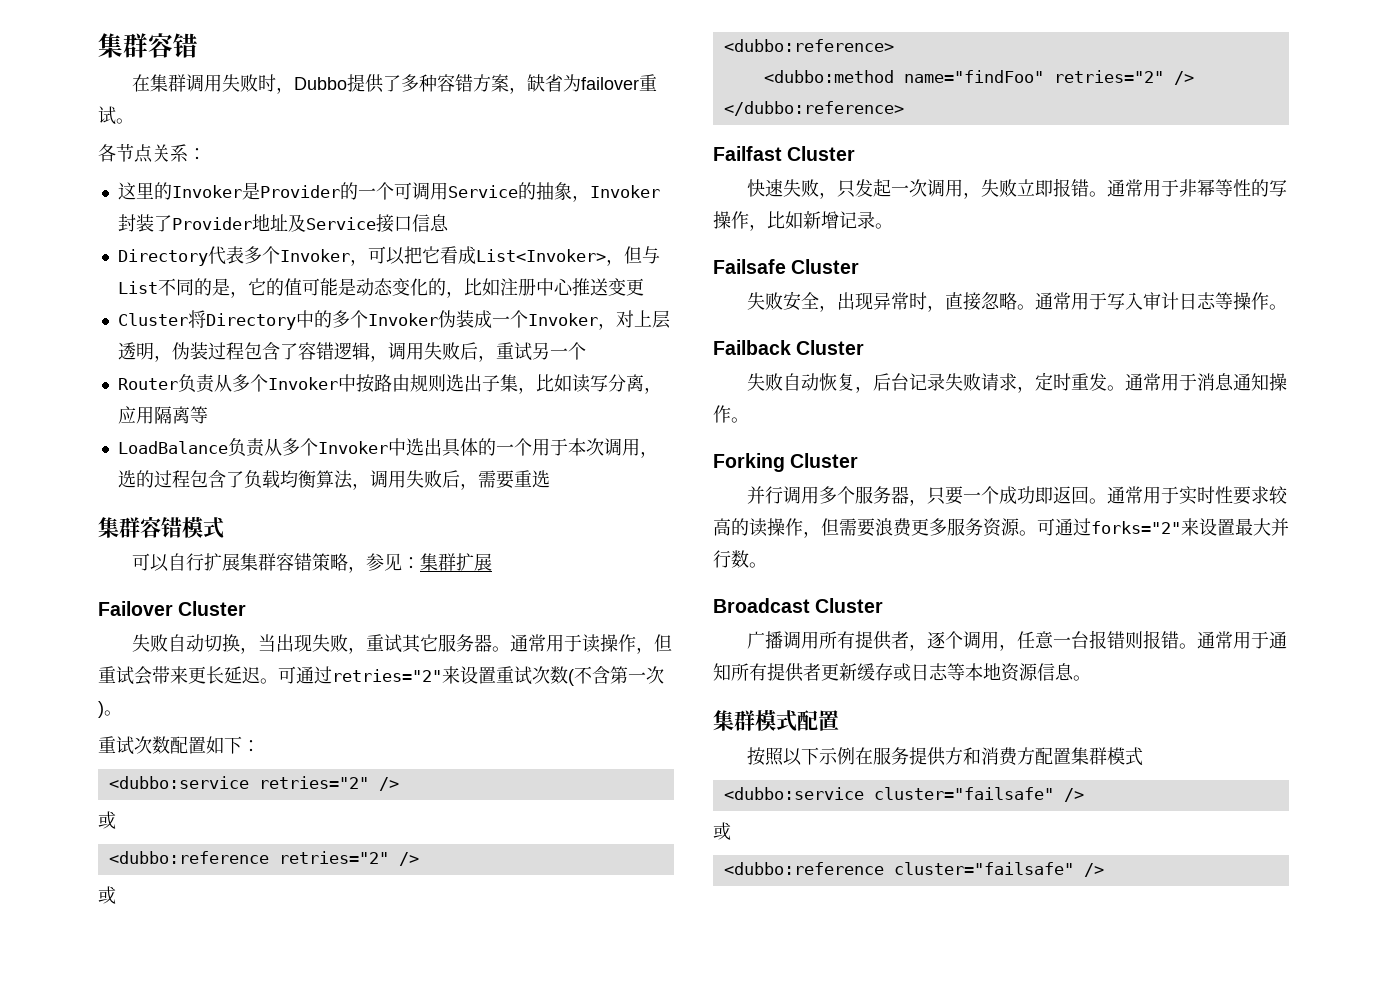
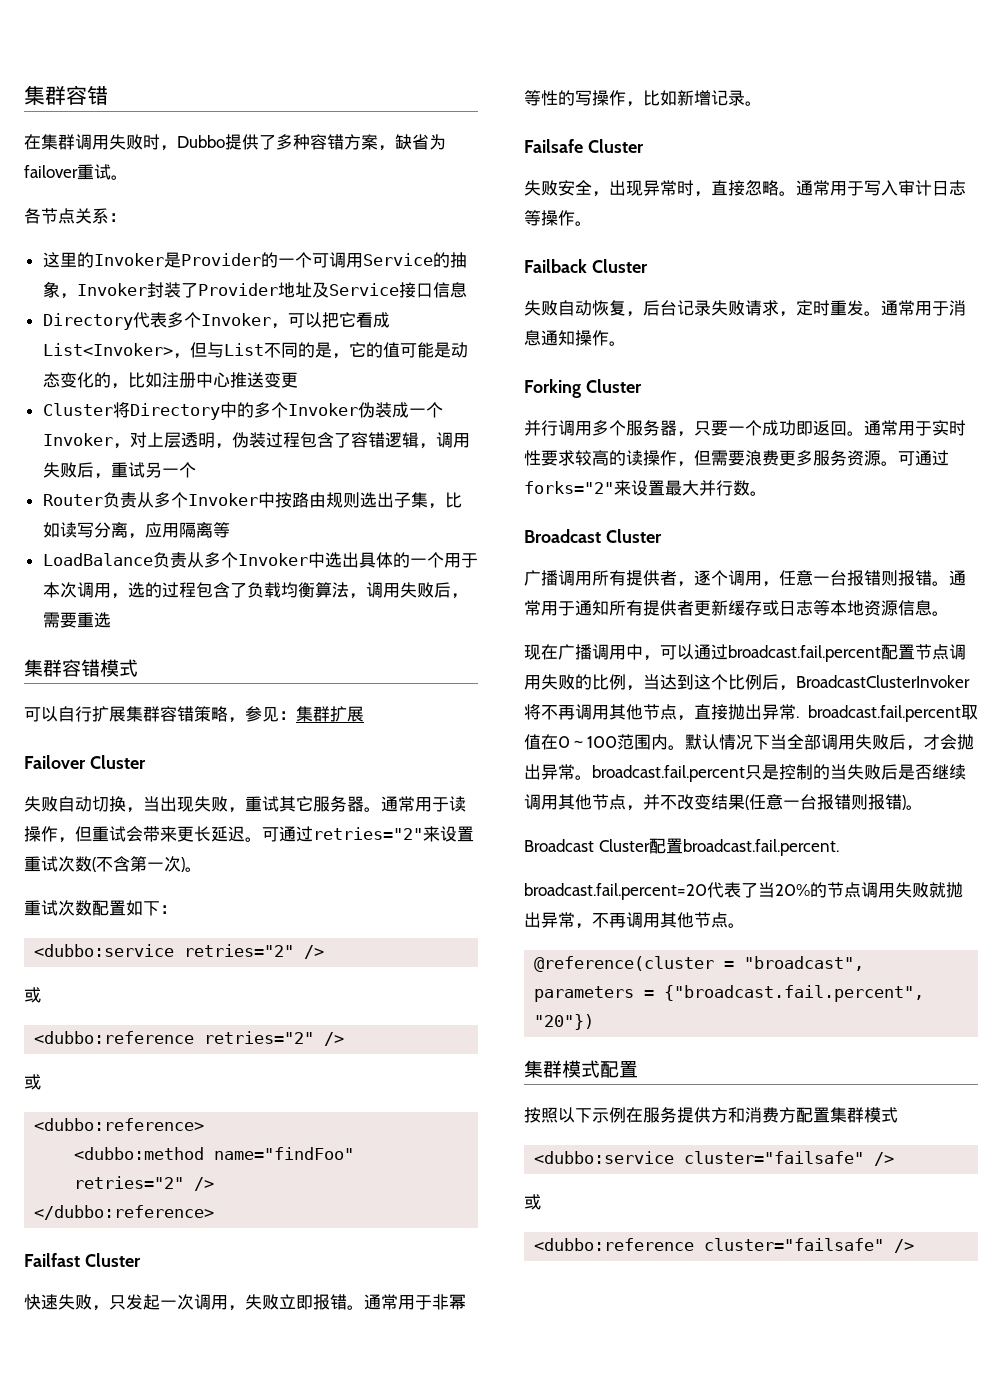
(1091, 678) none -> [524,644,966,662] [524,674,970,691] [524,704,978,722] [524,734,974,751] [524,764,966,782] [524,794,923,811] [524,838,839,856] [524,882,963,900] [524,912,745,929] [534,956,865,972] [534,985,925,1002] [534,1014,595,1030] // 现在广播调用中，可以通过broadcast.fail.percent配置节点调用失败的比例，当达到这个比例后，BroadcastClusterInvoker将不再调用其他节点，直接抛出异常. broadcast.fail.percent取值在0～100范围内。默认情况下当全部调用失败后，才会抛出异常。broadcast.fail.percent只是控制的当失败后是否继续调用其他节点，并不改变结果(任意一台报错则报错)。 // Broadcast Cluster配置broadcast.fail.percent. // broadcast.fail.percent=20代表了当20%的节点调用失败就抛出异常，不再调用其他节点。 // @reference(cluster = "broadcast", parameters = {"broadcast.fail.percent", "20"})

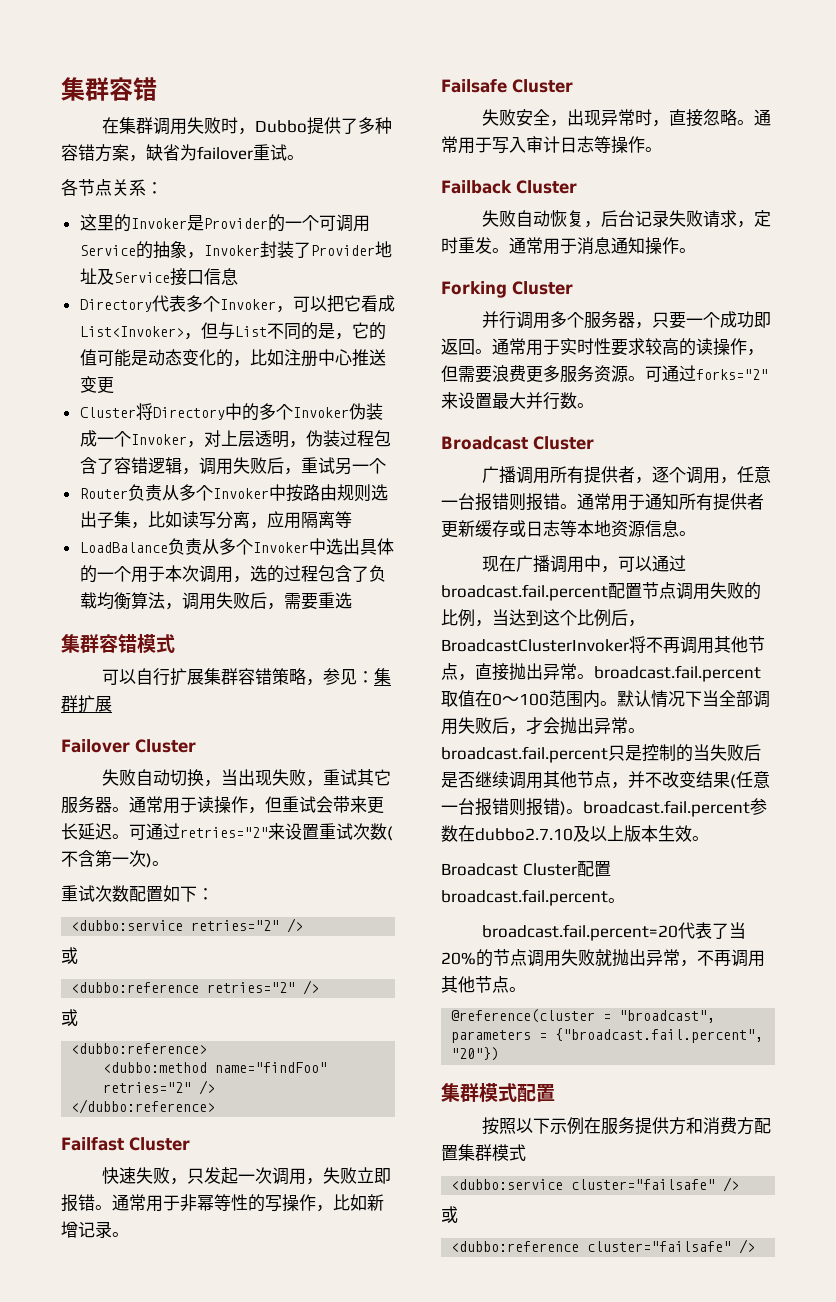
[796,716,799,718] . -> [577,674,594,679] 。
(923, 807) none -> [583,798,767,817] [441,825,709,842] broadcast.fail.percent参数在dubbo2.7.10及以上版本生效。
[682,839,839,856] broadcast.fail.percent. -> [441,889,625,906] broadcast.fail.percent。

